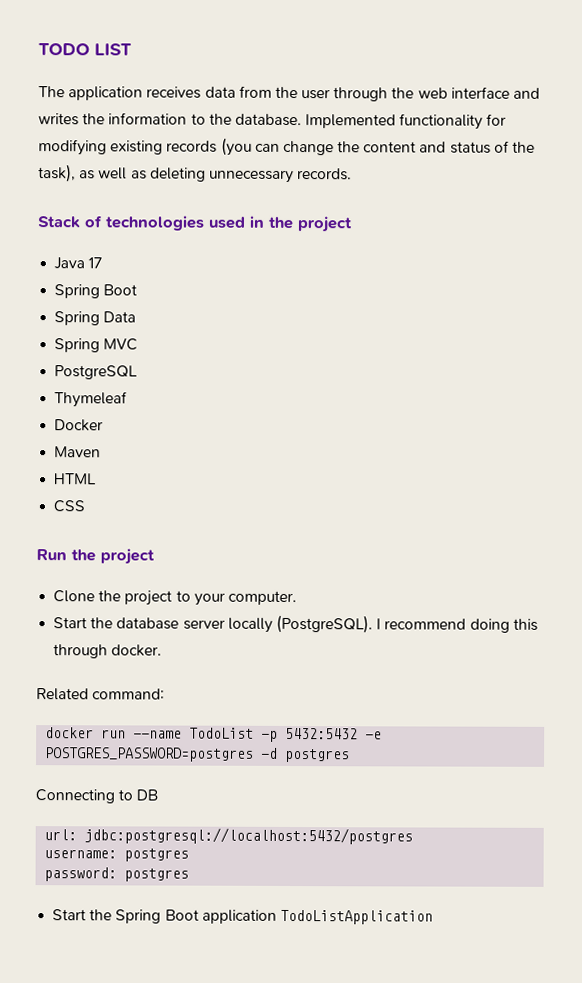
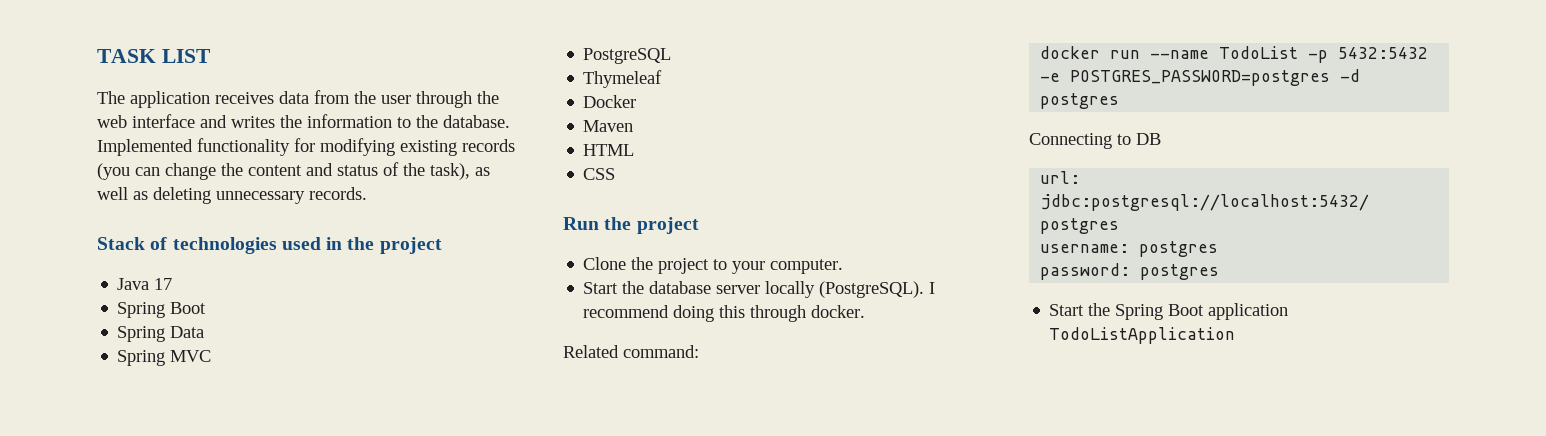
[38,43,90,56] TODO -> [97,49,156,63] TASK

